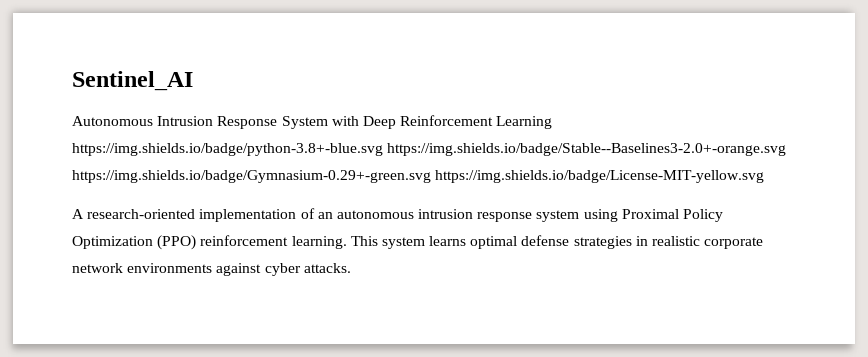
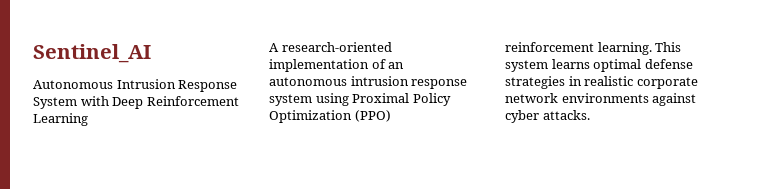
[72,143,787,156] [72,170,765,183] https://img.shields.io/badge/python-3.8+-blue.svg https://img.shields.io/badge/Stable--Baselines3-2.0+-orange.svg https://img.shields.io/badge/Gymnasium-0.29+-green.svg https://img.shields.io/badge/License-MIT-yellow.svg -> (88, 119) none

